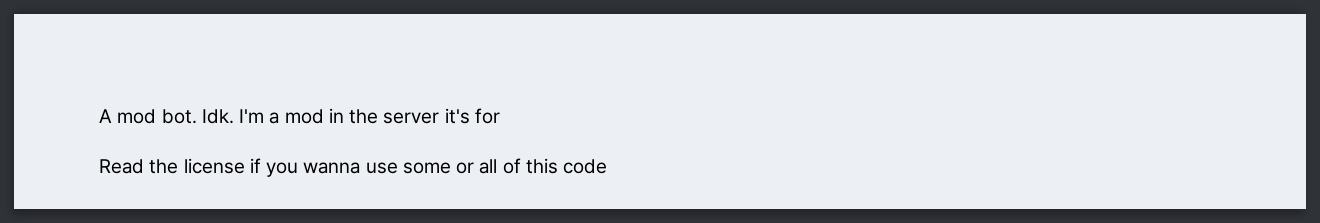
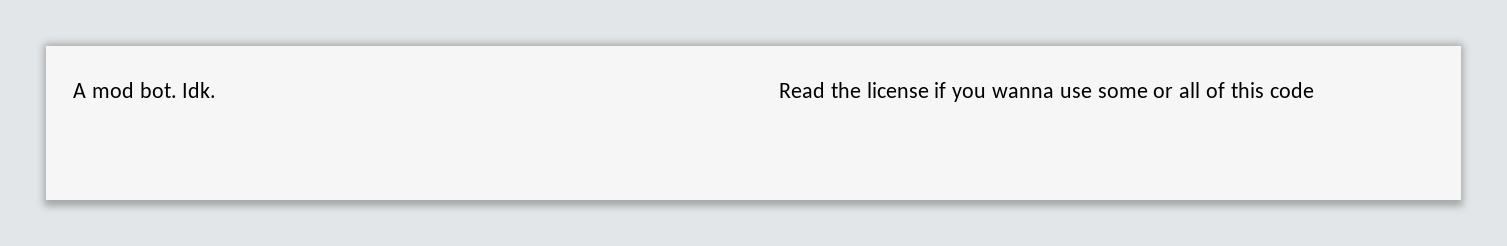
[239,108,500,124] I'm a mod in the server it's for -> (217, 90) none

